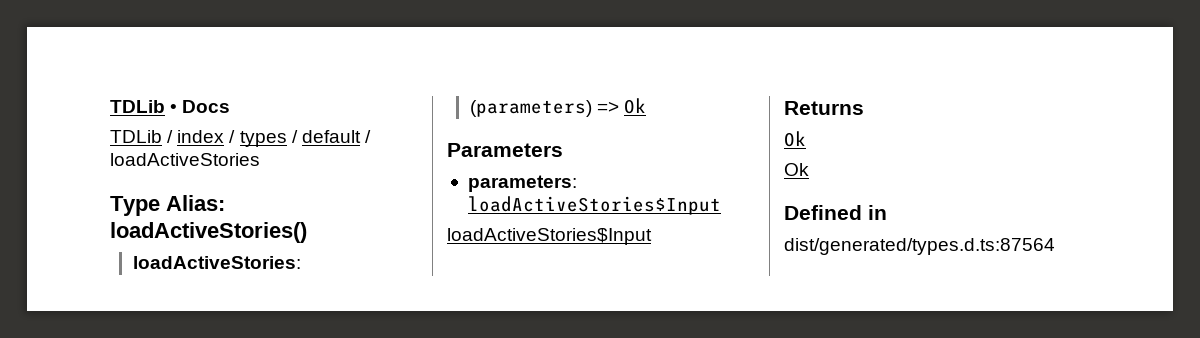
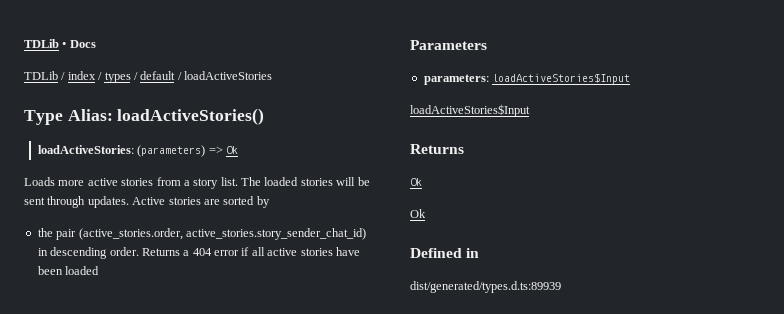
(646, 106) none -> [24,177,370,189] [24,196,270,208] [37,228,366,240] [37,247,360,259] [37,266,100,275] // Loads more active stories from a story list. The loaded stories will be sent through updates. Active stories are sorted by // the pair (active_stories.order, active_stories.story_sender_chat_id) in descending order. Returns a 404 error if all active stories have been loaded
[784,238,1055,255] dist/generated/types.d.ts:87564 -> [410,281,561,293] dist/generated/types.d.ts:89939

